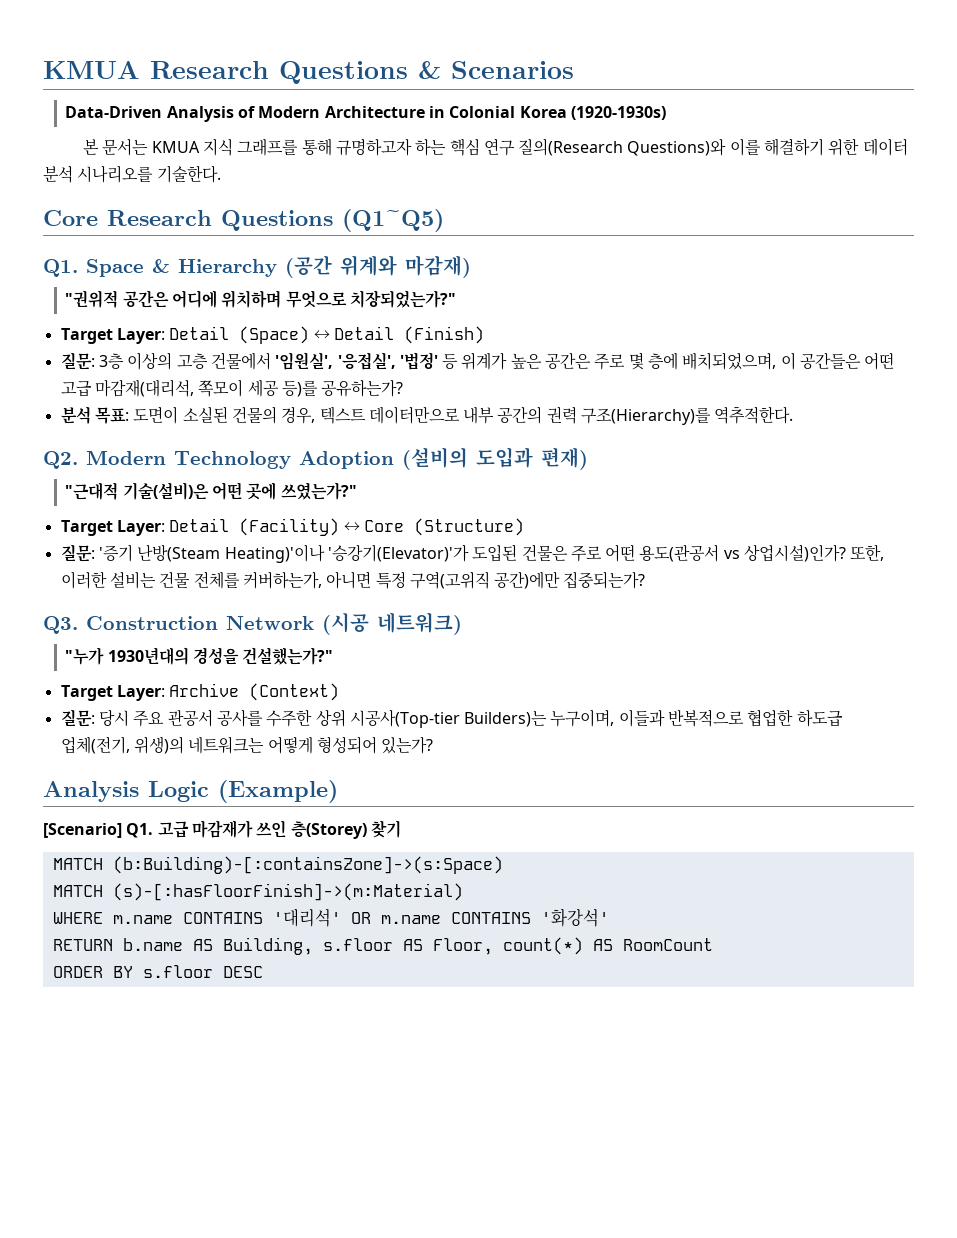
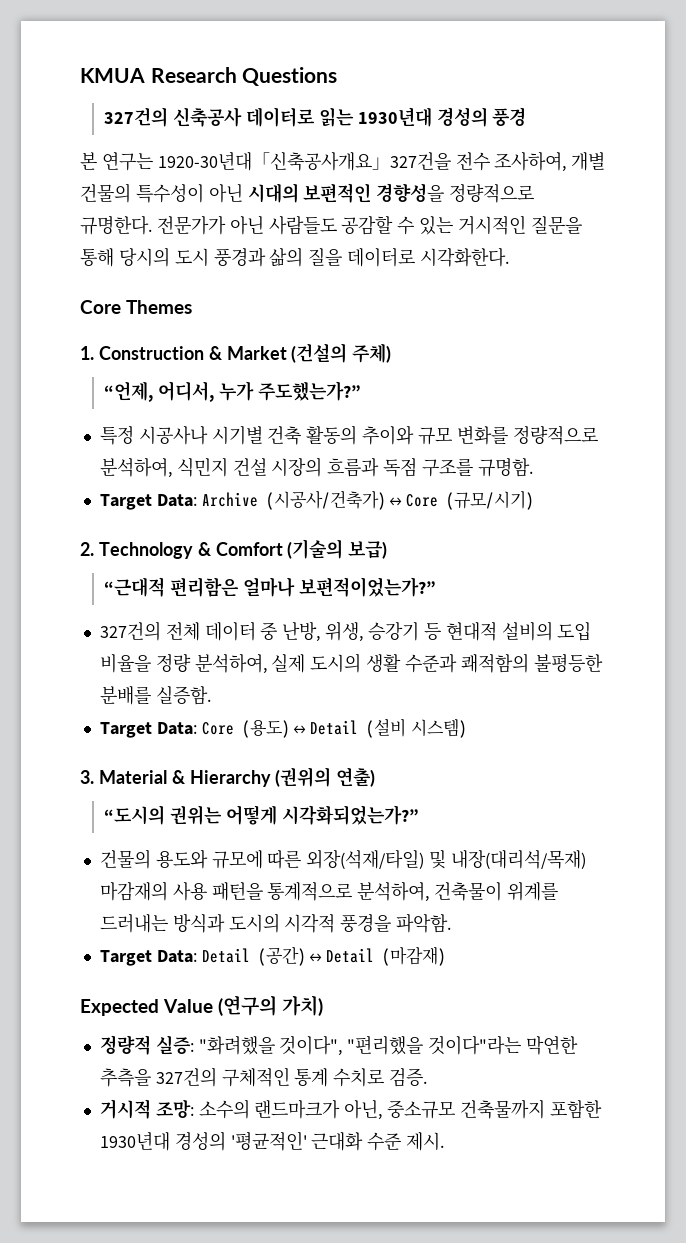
[418,61,574,79] [65,106,666,122] [82,138,908,156] [43,165,221,183] [43,209,444,232] [43,255,471,278] [65,290,456,308] [60,326,484,344] [60,352,895,370] [60,379,404,397] [60,406,794,425] [43,447,588,470] [65,482,357,500] [60,518,524,536] [60,544,885,563] [60,571,646,589] [43,612,462,635] [65,647,334,665] [60,683,340,701] [60,709,843,728] [60,736,434,754] [43,780,338,803] [43,820,401,839] [52,856,503,874] [52,883,463,901] [52,908,609,927] [52,937,713,955] [52,965,263,978] & Scenarios // Data-Driven Analysis of Modern Architecture in Colonial Korea (1920-1930s) // 본 문서는 KMUA 지식 그래프를 통해 규명하고자 하는 핵심 연구 질의(Research Questions)와 이를 해결하기 위한 데이터 분석 시나리오를 기술한다. // Core Research Questions (Q1~Q5) // Q1. Space & Hierarchy (공간 위계와 마감재) // "권위적 공간은 어디에 위치하며 무엇으로 치장되었는가?" // Target Layer: Detail (Space) ↔ Detail (Finish) // 질문: 3층 이상의 고층 건물에서 '임원실', '응접실', '법정' 등 위계가 높은 공간은 주로 몇 층에 배치되었으며, 이 공간들은 어떤 고급 마감재(대리석, 쪽모이 세공 등)를 공유하는가? // 분석 목표: 도면이 소실된 건물의 경우, 텍스트 데이터만으로 내부 공간의 권력 구조(Hierarchy)를 역추적한다. // Q2. Modern Technology Adoption (설비의 도입과 편재) // "근대적 기술(설비)은 어떤 곳에 쓰였는가?" // Target Layer: Detail (Facility) ↔ Core (Structure) // 질문: '증기 난방(Steam Heating)'이나 '승강기(Elevator)'가 도입된 건물은 주로 어떤 용도(관공서 vs 상업시설)인가? 또한, 이러한 설비는 건물 전체를 커버하는가, 아니면 특정 구역(고위직 공간)에만 집중되는가? // Q3. Construction Network (시공 네트워크) // "누가 1930년대의 경성을 건설했는가?" // Target Layer: Archive (Context) // 질문: 당시 주요 관공서 공사를 수주한 상위 시공사(Top-tier Builders)는 누구이며, 이들과 반복적으로 협업한 하도급 업체(전기, 위생)의 네트워크는 어떻게 형성되어 있는가? // Analysis Logic (Example) // [Scenario] Q1. 고급 마감재가 쓰인 층(Storey) 찾기 // MATCH (b:Building)-[:containsZone]->(s:Space) // MATCH (s)-[:hasFloorFinish]->(m:Material) // WHERE m.name CONTAINS '대리석' OR m.name CONTAINS '화강석' // RETURN b.name AS Building, s.floor AS Floor, count(*) AS RoomCount // ORDER BY s.floor DESC -> [104,107,527,127] [80,151,606,172] [80,183,535,203] [80,215,582,235] [80,247,510,267] [80,300,193,314] [80,343,392,363] [104,381,361,402] [99,425,598,445] [99,457,533,478] [99,490,535,510] [80,539,388,559] [104,577,436,597] [99,621,592,642] [99,653,603,674] [99,686,211,705] [99,718,467,738] [80,767,376,787] [104,805,419,825] [99,849,586,869] [99,881,558,902] [99,913,452,933] [99,946,447,966] [80,995,324,1016] [99,1035,578,1056] [99,1067,428,1087] [99,1099,602,1120] [99,1131,445,1151] // 327건의 신축공사 데이터로 읽는 1930년대 경성의 풍경 // 본 연구는 1920-30년대「신축공사개요」327건을 전수 조사하여, 개별 건물의 특수성이 아닌 시대의 보편적인 경향성을 정량적으로 규명한다. 전문가가 아닌 사람들도 공감할 수 있는 거시적인 질문을 통해 당시의 도시 풍경과 삶의 질을 데이터로 시각화한다. // Core Themes // 1. Construction & Market (건설의 주체) // “언제, 어디서, 누가 주도했는가?” // 특정 시공사나 시기별 건축 활동의 추이와 규모 변화를 정량적으로 분석하여, 식민지 건설 시장의 흐름과 독점 구조를 규명함. // Target Data: Archive (시공사/건축가) ↔ Core (규모/시기) // 2. Technology & Comfort (기술의 보급) // “근대적 편리함은 얼마나 보편적이었는가?” // 327건의 전체 데이터 중 난방, 위생, 승강기 등 현대적 설비의 도입 비율을 정량 분석하여, 실제 도시의 생활 수준과 쾌적함의 불평등한 분배를 실증함. // Target Data: Core (용도) ↔ Detail (설비 시스템) // 3. Material & Hierarchy (권위의 연출) // “도시의 권위는 어떻게 시각화되었는가?” // 건물의 용도와 규모에 따른 외장(석재/타일) 및 내장(대리석/목재) 마감재의 사용 패턴을 통계적으로 분석하여, 건축물이 위계를 드러내는 방식과 도시의 시각적 풍경을 파악함. // Target Data: Detail (공간) ↔ Detail (마감재) // Expected Value (연구의 가치) // 정량적 실증: "화려했을 것이다", "편리했을 것이다"라는 막연한 추측을 327건의 구체적인 통계 수치로 검증. // 거시적 조망: 소수의 랜드마크가 아닌, 중소규모 건축물까지 포함한 1930년대 경성의 '평균적인' 근대화 수준 제시.

